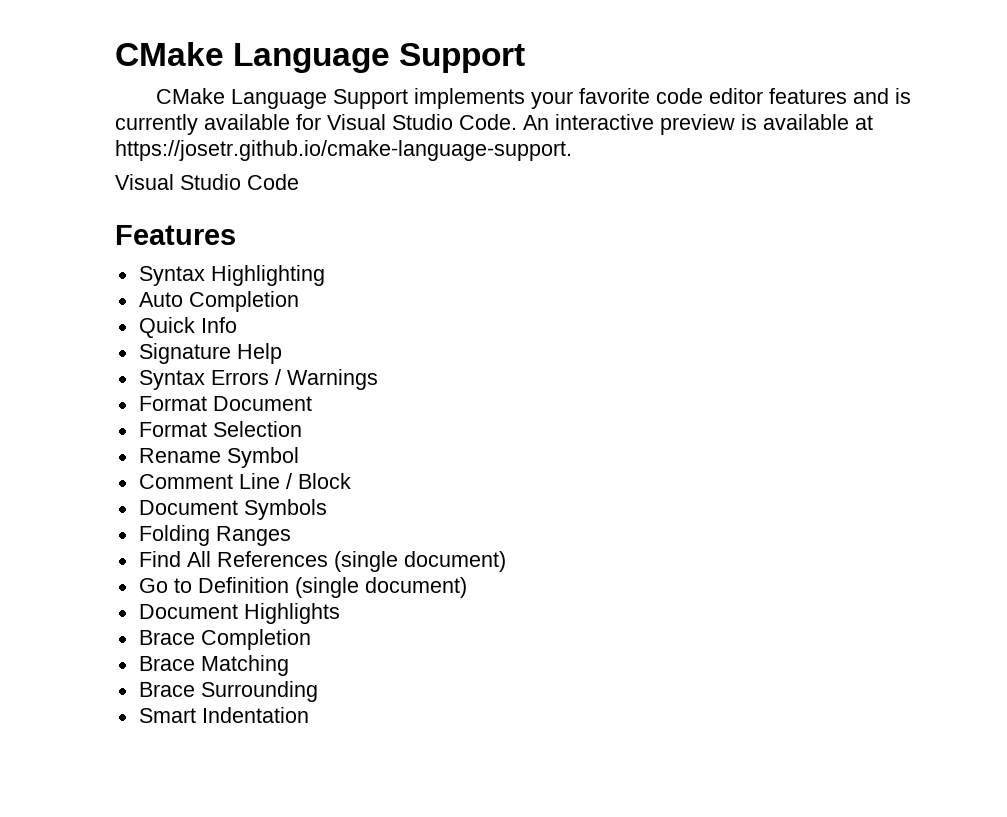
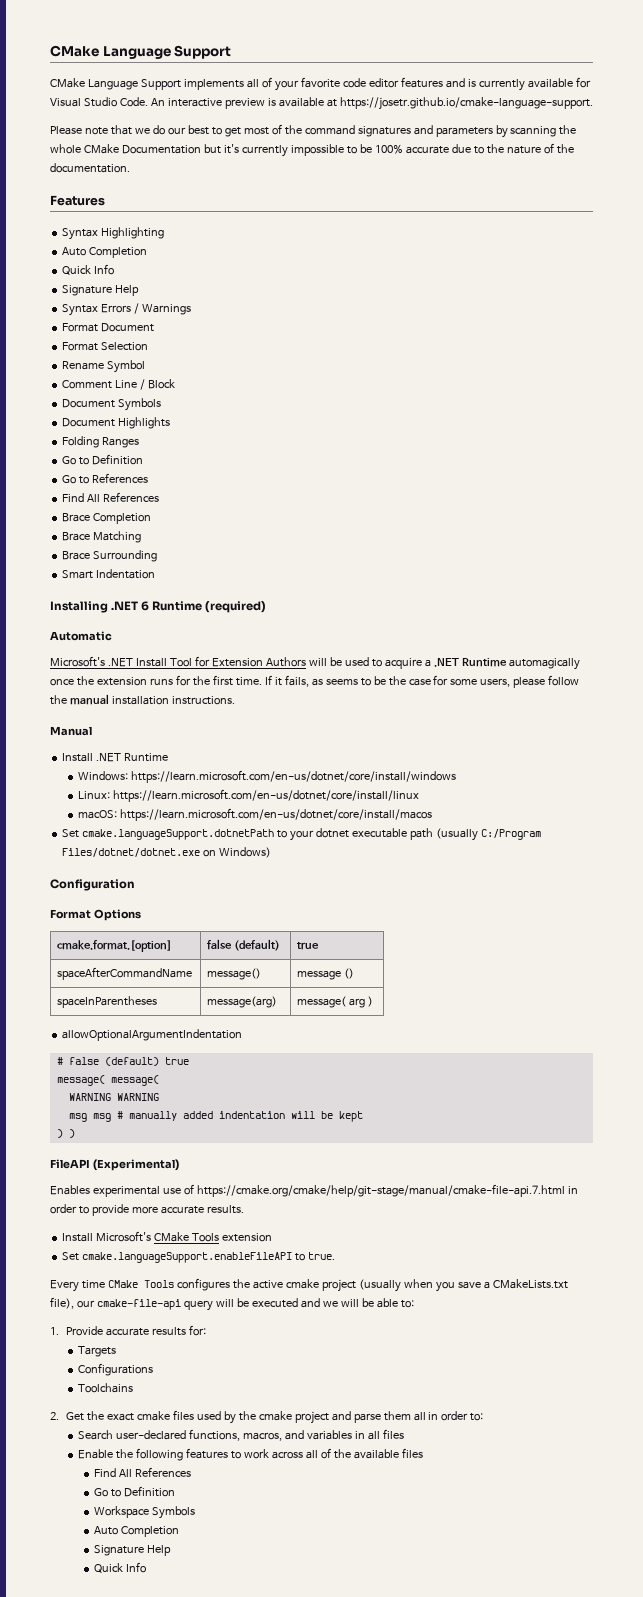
(526, 98) none -> [246,77,272,88] all of
[115,174,299,190] Visual Studio Code -> [50,124,577,138] [50,143,574,157] [50,163,130,173] Please note that we do our best to get most of the command signatures and parameters by scanning the whole CMake Documentation but it's currently impossible to be 100% accurate due to the nature of the documentation.
(327, 509) none -> [62,417,171,429] // Document Highlights
[138,551,506,572] [138,577,467,598] [138,603,340,624] Find All References (single document) // Go to Definition (single document) // Document Highlights -> [62,454,144,465] [62,473,149,484] [62,492,160,502] Go to Definition // Go to References // Find All References
(309, 715) none -> [50,601,267,613] [50,631,112,641] [50,656,580,670] [50,675,580,688] [50,694,235,705] [50,726,92,736] [62,753,169,762] [77,770,456,783] [77,789,419,802] [77,808,432,821] [62,828,541,841] [62,847,272,858] [50,879,135,891] [50,909,141,921] [57,940,173,952] [207,939,281,951] [297,942,320,950] [57,967,193,980] [207,968,262,980] [297,968,355,980] [57,996,158,1008] [207,996,278,1008] [297,996,374,1008] [62,1029,243,1041] [56,1057,189,1066] [56,1075,159,1086] [68,1093,159,1101] [68,1111,363,1122] [56,1129,75,1138] [50,1159,179,1171] [50,1184,578,1197] [50,1204,244,1216] [62,1231,272,1242] [62,1252,336,1263] [50,1278,568,1292] [50,1297,414,1311] [50,1325,206,1336] [77,1346,116,1357] [77,1363,153,1376] [77,1383,133,1393] [50,1410,484,1424] [77,1429,404,1441] [77,1448,423,1461] [93,1467,191,1477] [93,1486,175,1497] [93,1506,195,1519] [93,1526,179,1537] [93,1545,171,1556] [93,1562,146,1573] // Installing .NET 6 Runtime (required) // Automatic // Microsoft's .NET Install Tool for Extension Authors will be used to acquire a .NET Runtime automagically once the extension runs for the first time. If it fails, as seems to be the case for some users, please follow the manual installation instructions. // Manual // Install .NET Runtime // Windows: https://learn.microsoft.com/en-us/dotnet/core/install/windows // Linux: https://learn.microsoft.com/en-us/dotnet/core/install/linux // macOS: https://learn.microsoft.com/en-us/dotnet/core/install/macos // Set cmake.languageSupport.dotnetPath to your dotnet executable path (usually C:/Program Files/dotnet/dotnet.exe on Windows) // Configuration // Format Options // cmake.format.[option] | false (default) | true // spaceAfterCommandName | message() | message () // spaceInParentheses | message(arg) | message( arg ) // allowOptionalArgumentIndentation // # false (default) true // message( message( // WARNING WARNING // msg msg # manually added indentation will be kept // ) ) // FileAPI (Experimental) // Enables experimental use of https://cmake.org/cmake/help/git-stage/manual/cmake-file-api.7.html in order to provide more accurate results. // Install Microsoft's CMake Tools extension // Set cmake.languageSupport.enableFileAPI to true. // Every time CMake Tools configures the active cmake project (usually when you save a CMakeLists.txt file), our cmake-file-api query will be executed and we will be able to: // 1. Provide accurate results for: // Targets // Configurations // Toolchains // 2. Get the exact cmake files used by the cmake project and parse them all in order to: // Search user-declared functions, macros, and variables in all files // Enable the following features to work across all of the available files // Find All References // Go to Definition // Workspace Symbols // Auto Completion // Signature Help // Quick Info

